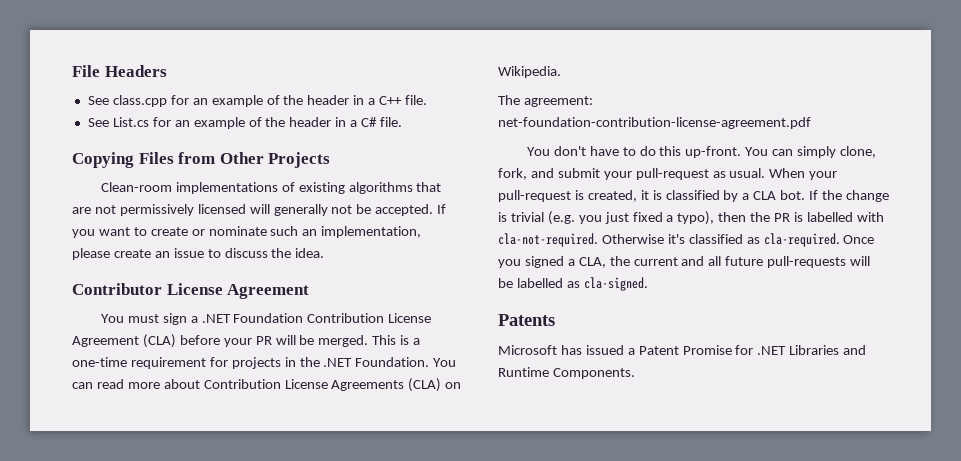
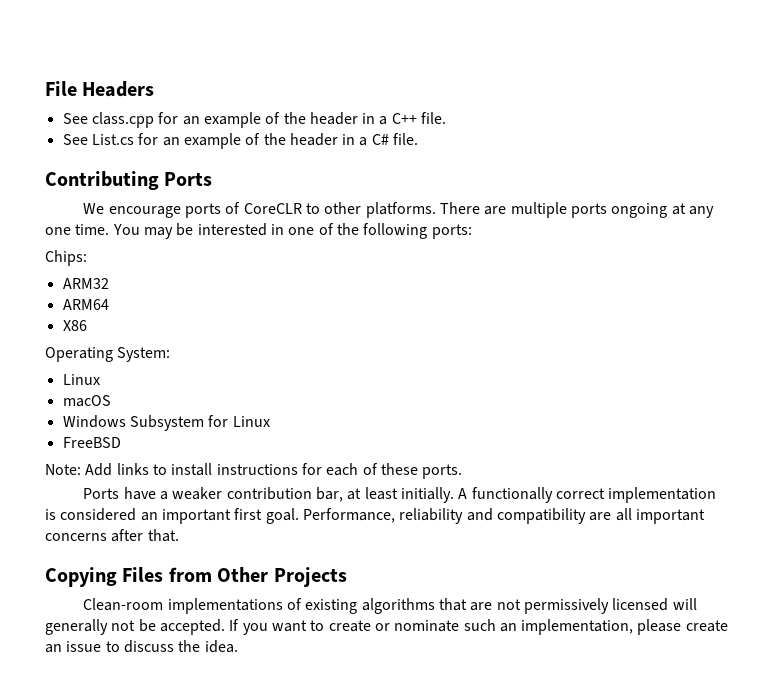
(403, 122) none -> [45,171,213,190] [83,202,714,218] [45,223,472,239] [45,250,87,266] [62,278,109,289] [62,299,109,310] [62,320,87,331] [45,347,171,362] [62,374,100,385] [62,395,111,407] [62,415,270,431] [62,437,121,448] [45,463,463,479] [83,487,717,503] [45,508,705,524] [45,529,179,542] // Contributing Ports // We encourage ports of CoreCLR to other platforms. There are multiple ports ongoing at any one time. You may be interested in one of the following ports: // Chips: // ARM32 // ARM64 // X86 // Operating System: // Linux // macOS // Windows Subsystem for Linux // FreeBSD // Note: Add links to install instructions for each of these ports. // Ports have a weaker contribution bar, at least initially. A functionally correct implementation is considered an important first goal. Performance, reliability and compatibility are all important concerns after that.
[72,283,310,299] [100,313,432,325] [72,334,421,348] [72,357,457,369] [72,378,462,392] [498,66,561,78] [498,95,593,107] [498,117,811,129] [526,146,877,158] [498,168,838,180] [498,190,889,202] [498,211,884,225] [498,233,875,247] [498,256,871,268] [498,277,648,291] [498,314,555,326] [498,345,867,355] [498,367,635,379] // Contributor License Agreement // You must sign a .NET Foundation Contribution License Agreement (CLA) before your PR will be merged. This is a one-time requirement for projects in the .NET Foundation. You can read more about Contribution License Agreements (CLA) on Wikipedia. // The agreement: net-foundation-contribution-license-agreement.pdf // You don't have to do this up-front. You can simply clone, fork, and submit your pull-request as usual. When your pull-request is created, it is classified by a CLA bot. If the change is trivial (e.g. you just fixed a typo), then the PR is labelled with cla-not-required. Otherwise it's classified as cla-required. Once you signed a CLA, the current and all future pull-requests will be labelled as cla-signed. // Patents // Microsoft has issued a Patent Promise for .NET Libraries and Runtime Components. -> (238, 646) none

